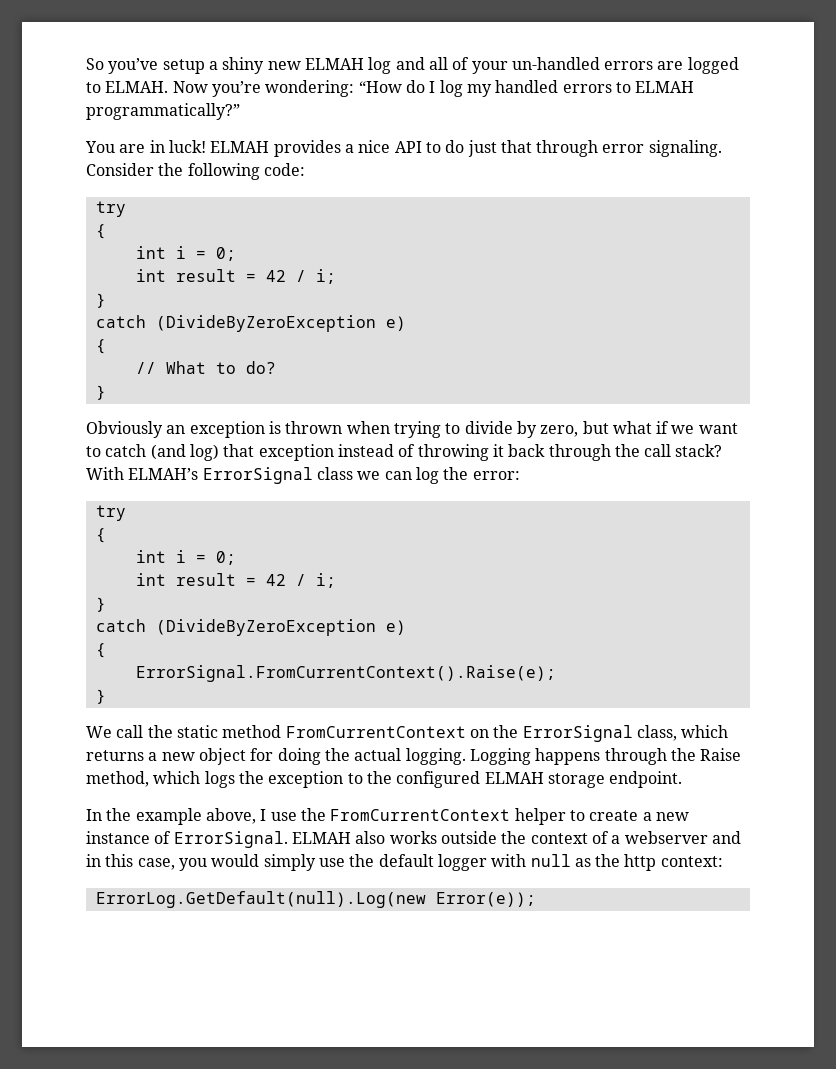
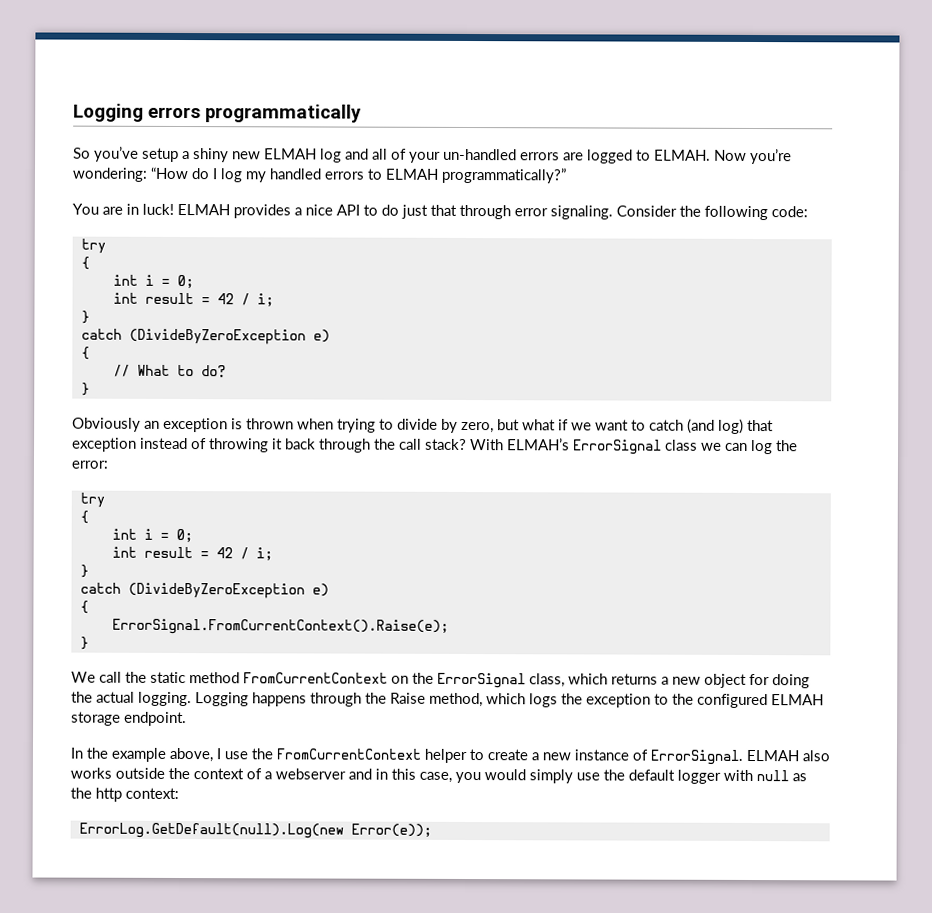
(86, 64) none -> [73,103,362,123] Logging errors programmatically //

